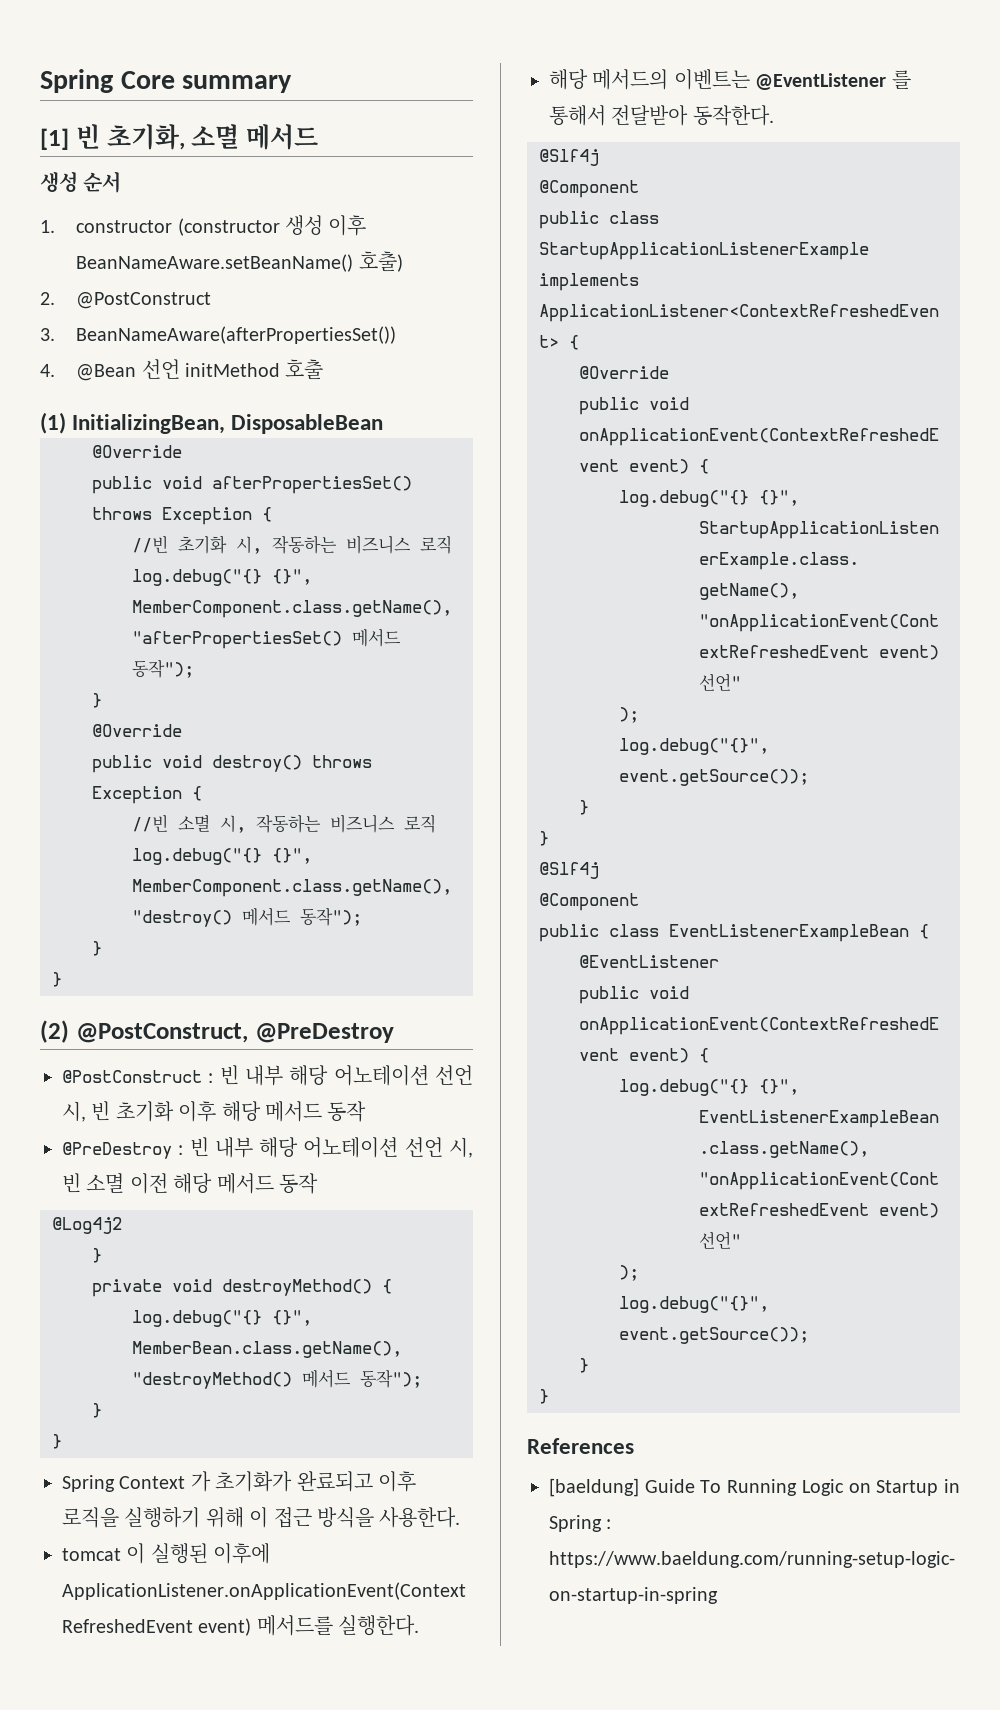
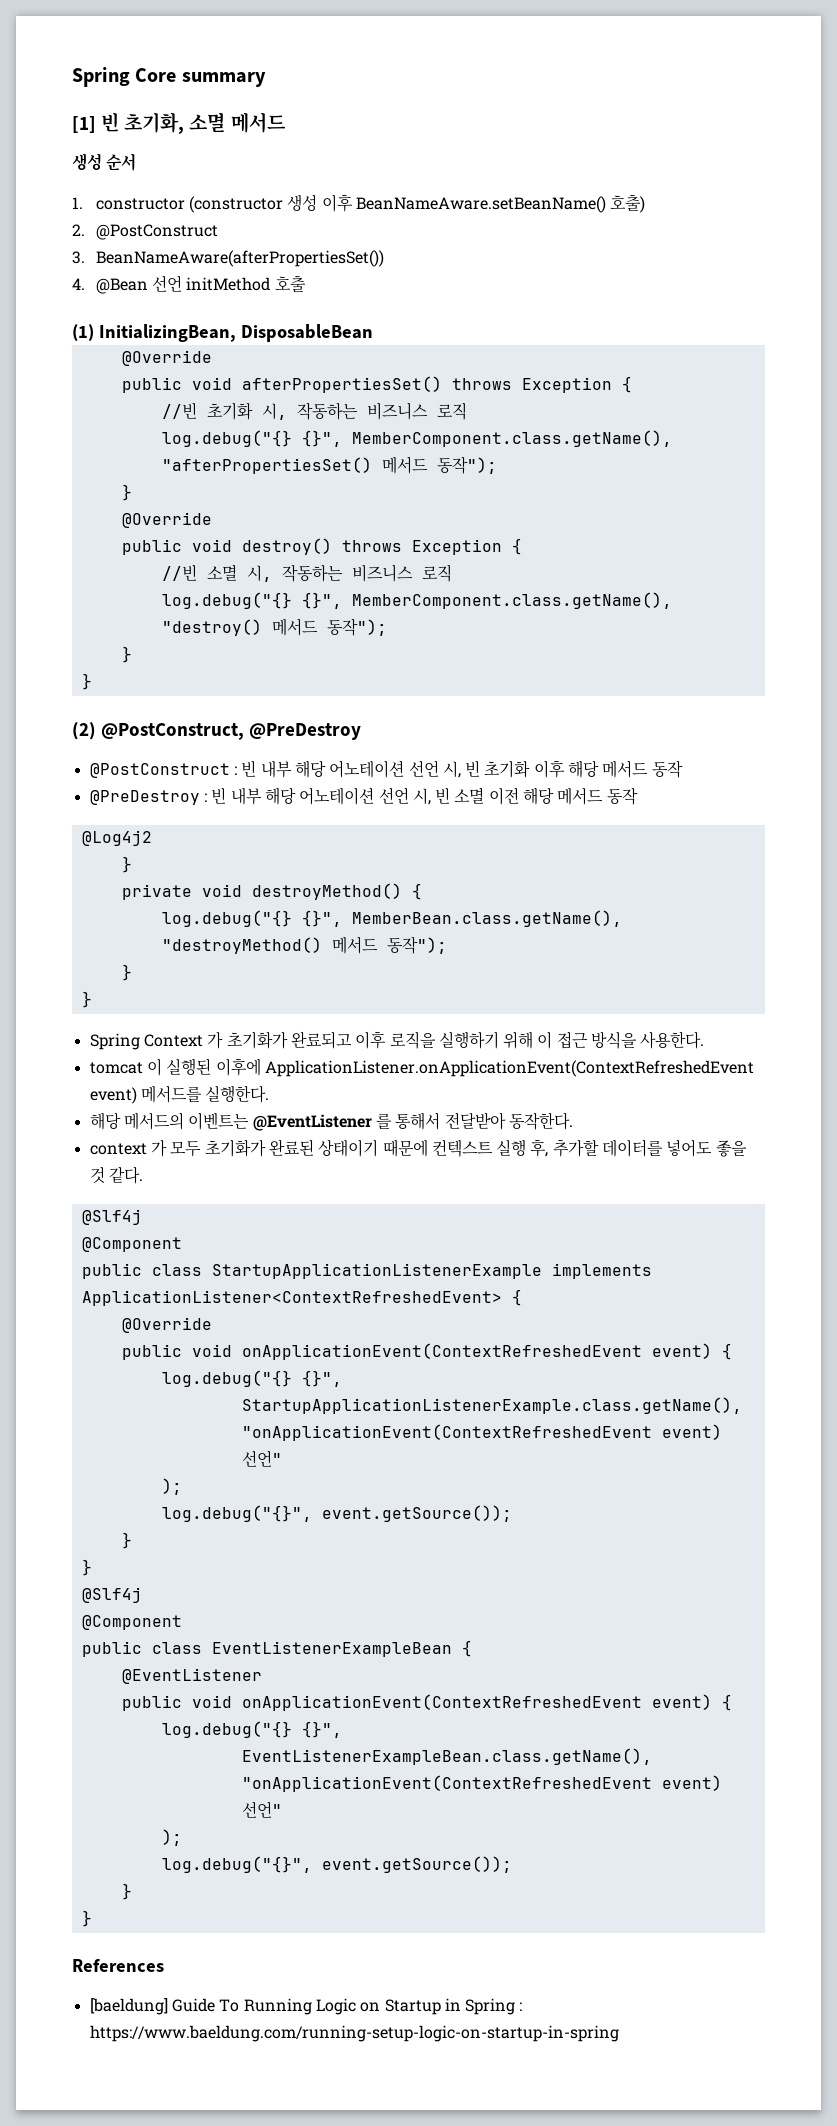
(774, 115) none -> [89,1139,747,1157] [89,1166,143,1184] // context 가 모두 초기화가 완료된 상태이기 때문에 컨텍스트 실행 후, 추가할 데이터를 넣어도 좋을 것 같다.

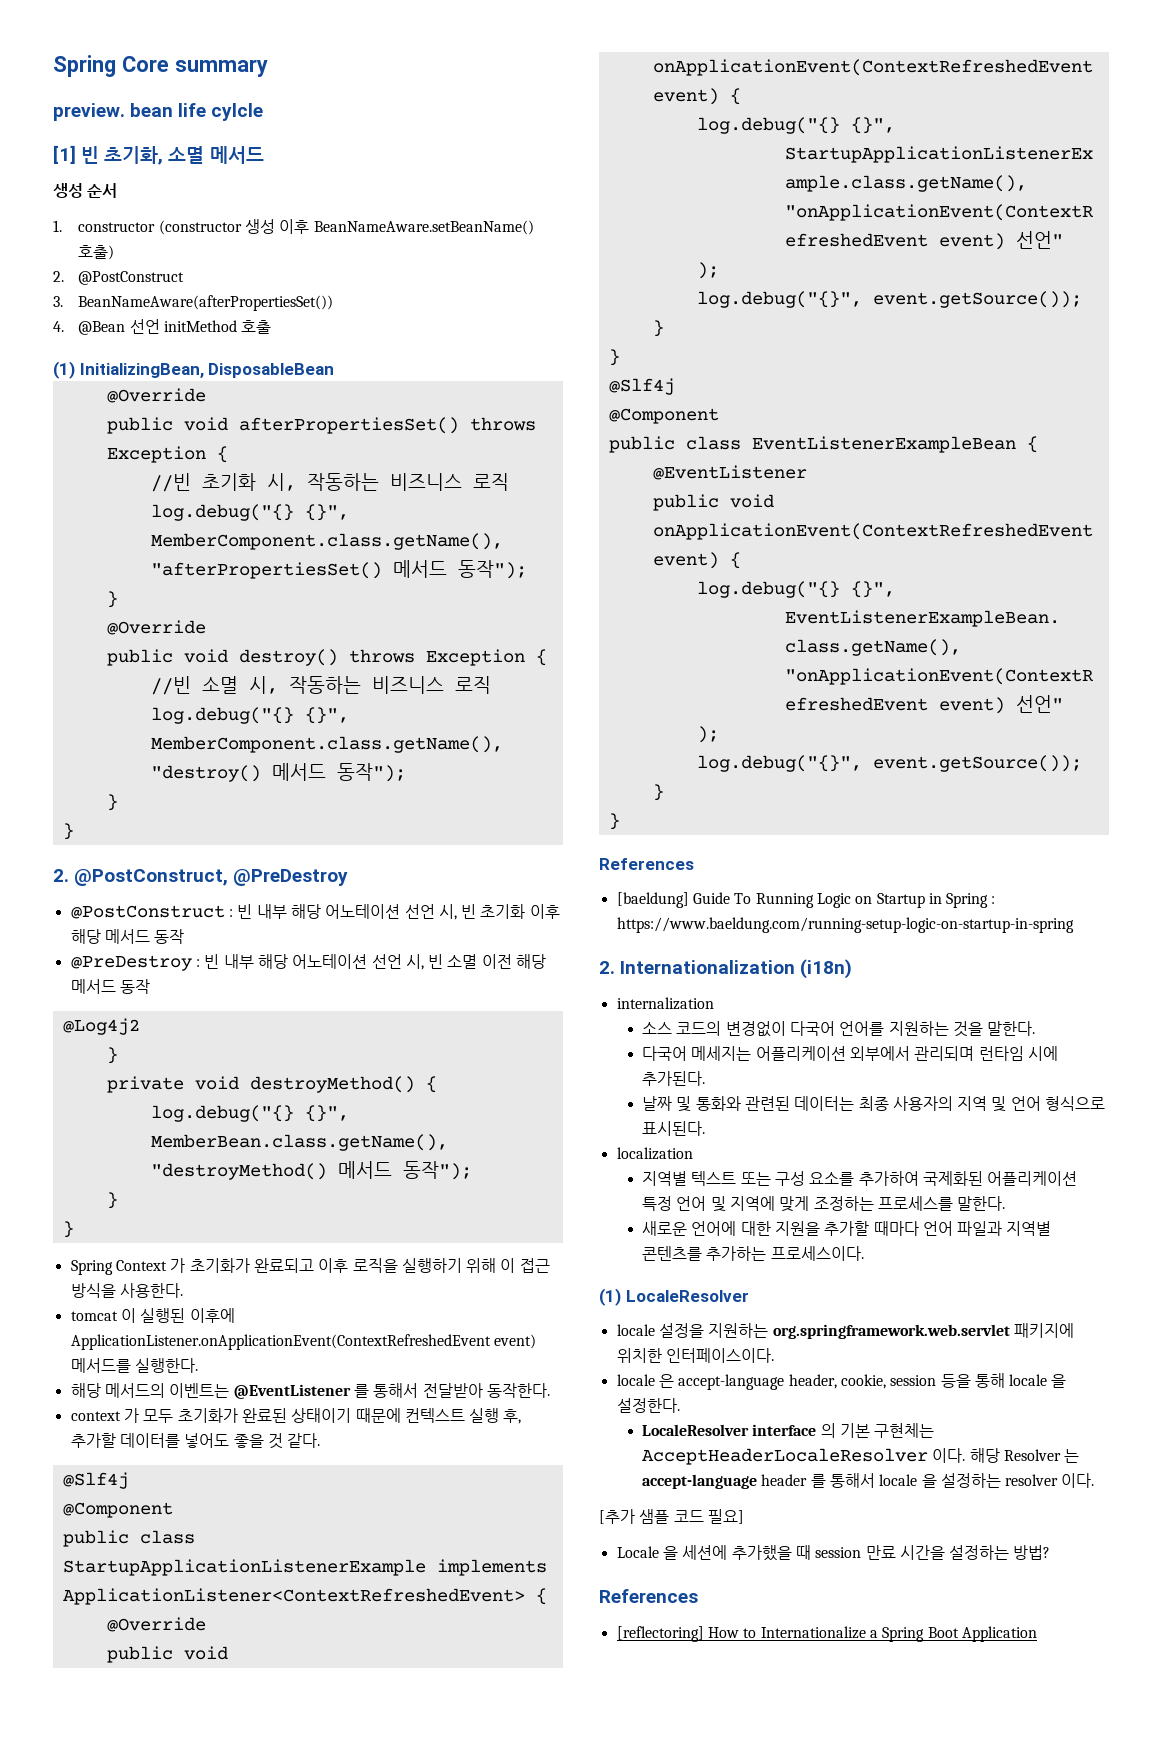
(266, 79) none -> [53,103,264,121] // preview. bean life cylcle
[72,722,96,740] (2) -> [53,869,69,882] 2.
(619, 2033) none -> [599,959,853,979] [616,997,714,1010] [641,1021,1036,1037] [641,1046,1058,1061] [641,1071,705,1086] [641,1096,1106,1112] [641,1121,705,1136] [616,1147,693,1160] [641,1171,1078,1186] [641,1196,1006,1212] [641,1221,1052,1236] [641,1246,864,1261] [599,1288,749,1306] [616,1323,1074,1339] [616,1348,774,1363] [616,1373,1067,1390] [616,1398,680,1413] [641,1423,935,1438] [641,1448,1080,1465] [641,1473,1095,1489] [599,1509,744,1524] [616,1545,1051,1561] [599,1589,698,1603] [616,1626,1037,1642] // 2. Internationalization (i18n) // internalization // 소스 코드의 변경없이 다국어 언어를 지원하는 것을 말한다. // 다국어 메세지는 어플리케이션 외부에서 관리되며 런타임 시에 추가된다. // 날짜 및 통화와 관련된 데이터는 최종 사용자의 지역 및 언어 형식으로 표시된다. // localization // 지역별 텍스트 또는 구성 요소를 추가하여 국제화된 어플리케이션 특정 언어 및 지역에 맞게 조정하는 프로세스를 말한다. // 새로운 언어에 대한 지원을 추가할 때마다 언어 파일과 지역별 콘텐츠를 추가하는 프로세스이다. // (1) LocaleResolver // locale 설정을 지원하는 org.springframework.web.servlet 패키지에 위치한 인터페이스이다. // locale 은 accept-language header, cookie, session 등을 통해 locale 을 설정한다. // LocaleResolver interface 의 기본 구현체는 AcceptHeaderLocaleResolver 이다. 해당 Resolver 는 accept-language header 를 통해서 locale 을 설정하는 resolver 이다. // [추가 샘플 코드 필요] // Locale 을 세션에 추가했을 때 session 만료 시간을 설정하는 방법? // References // [reflectoring] How to Internationalize a Spring Boot Application

